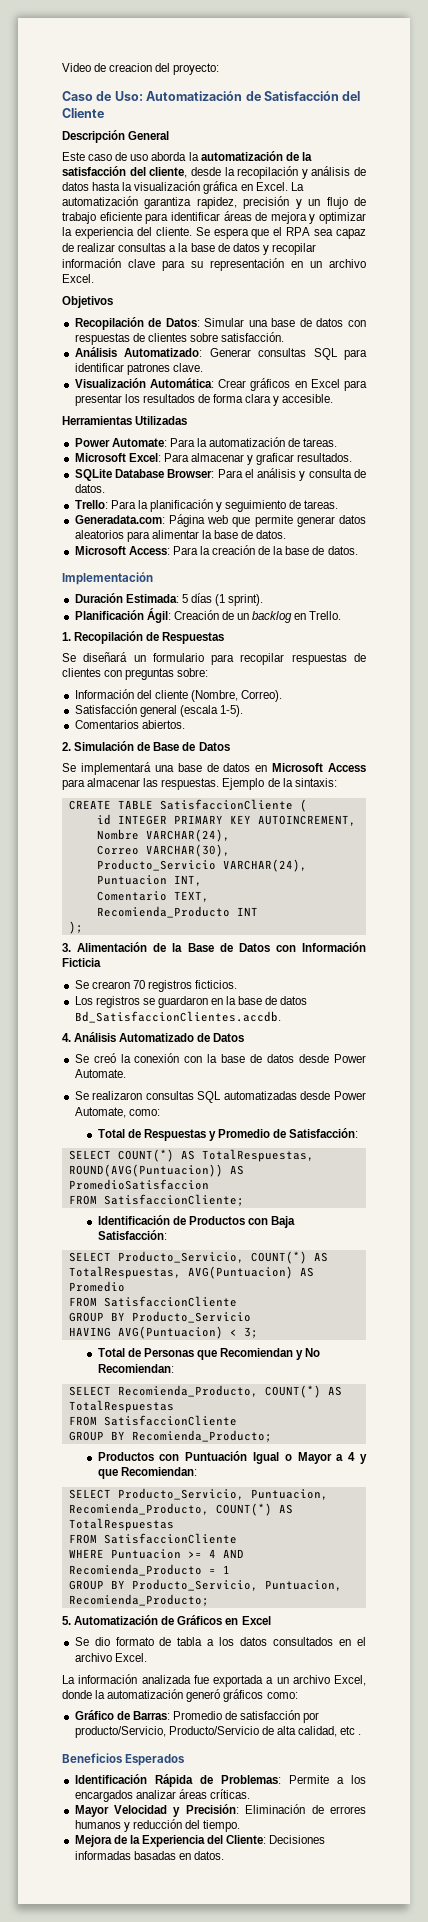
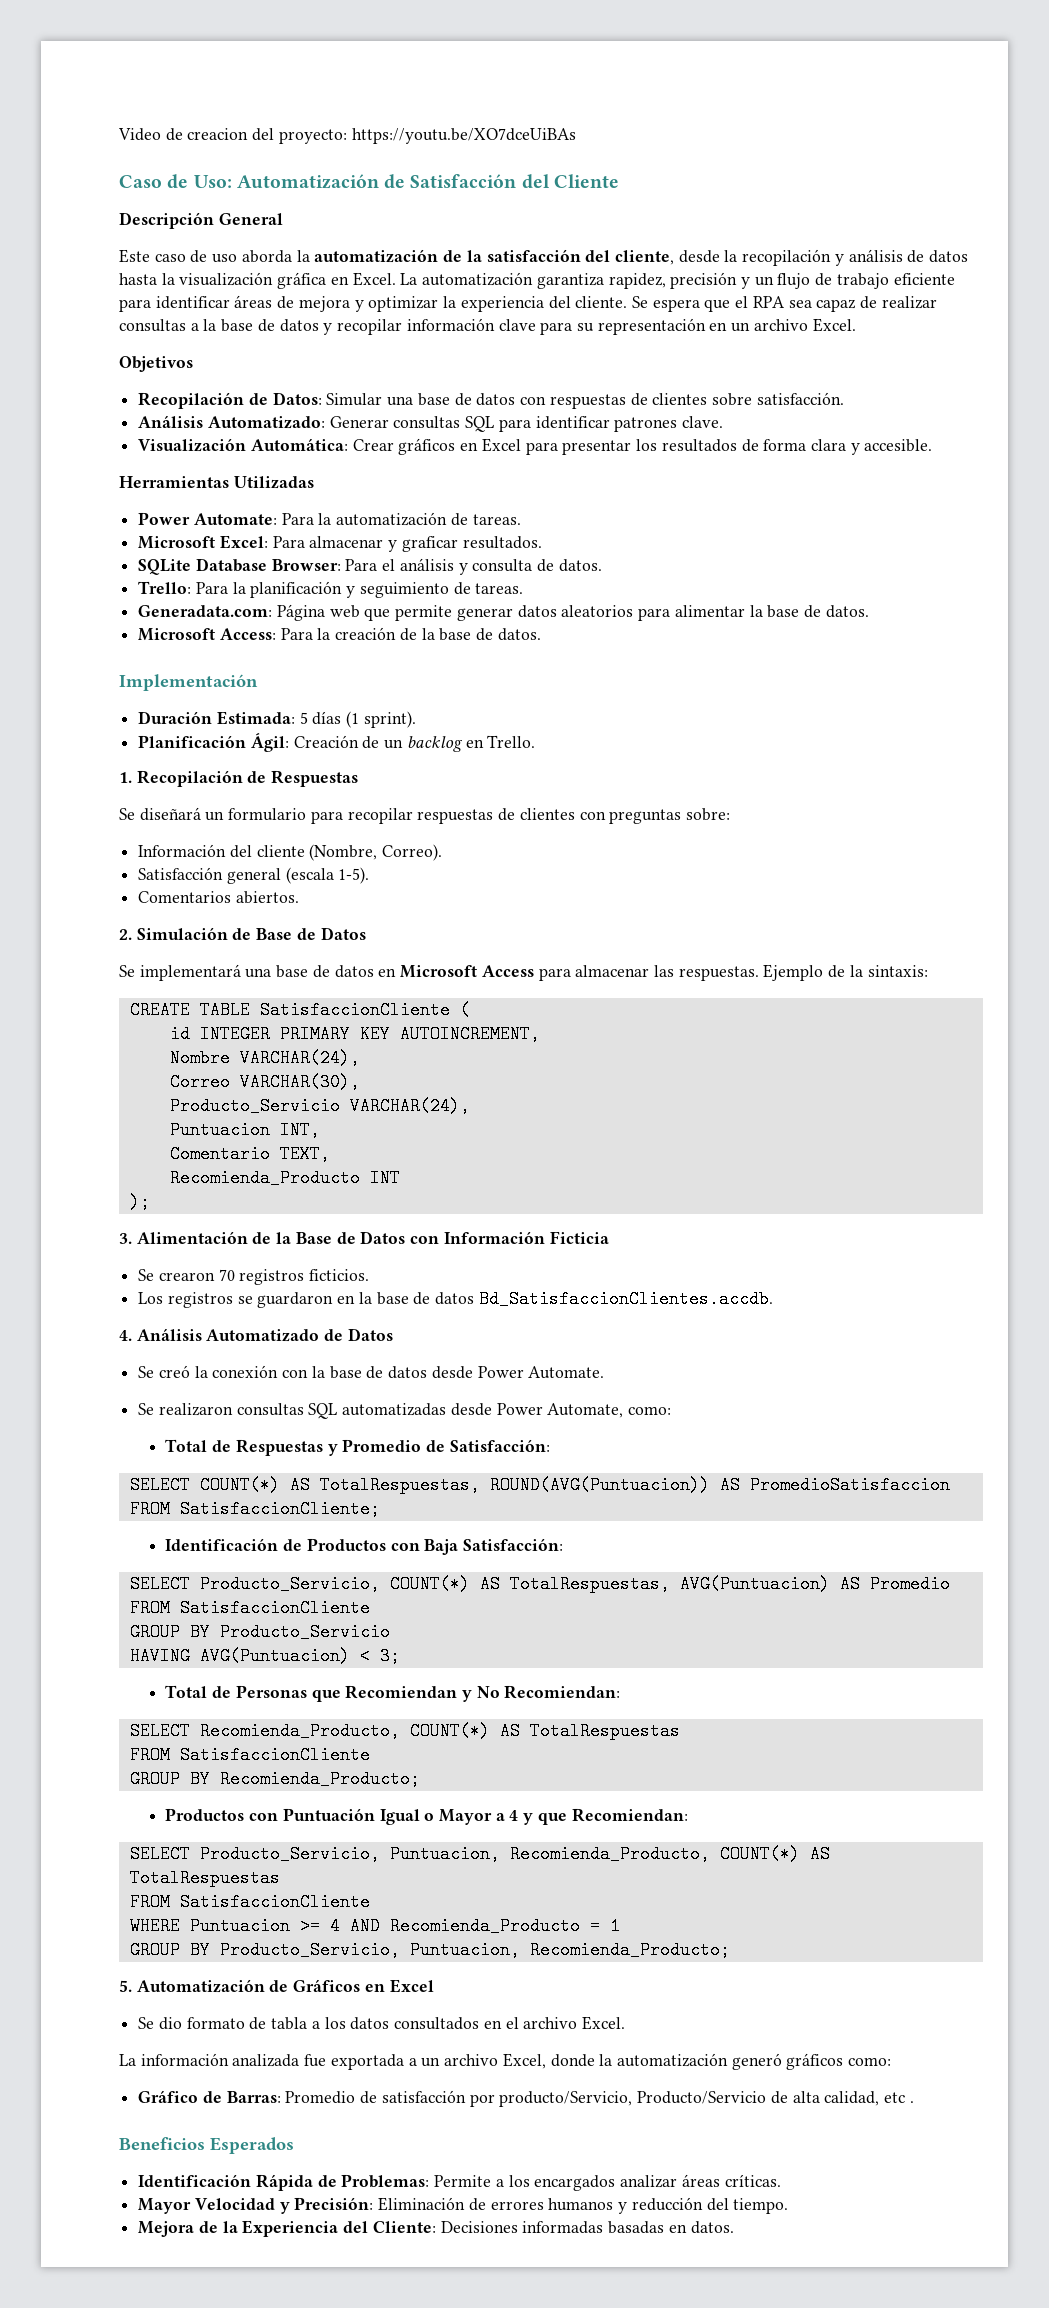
(220, 69) none -> [351,128,576,144] https://youtu.be/XO7dceUiBAs

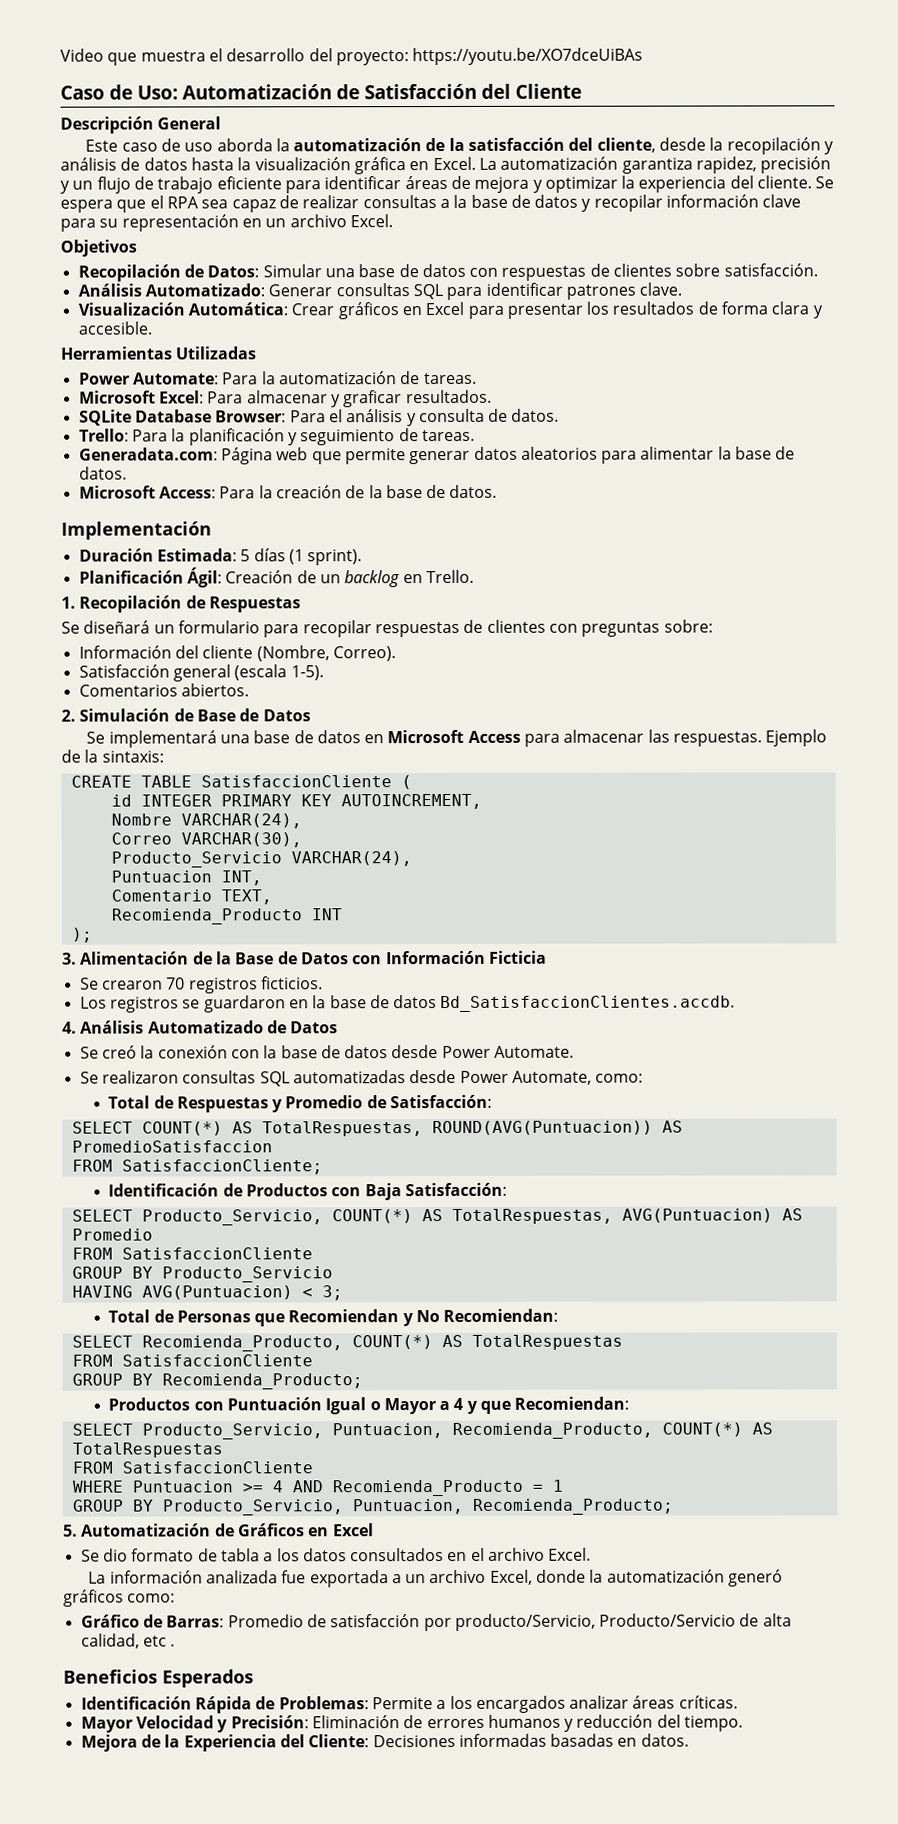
[165,128,249,141] de creacion -> [107,48,306,66] que muestra el desarrollo

